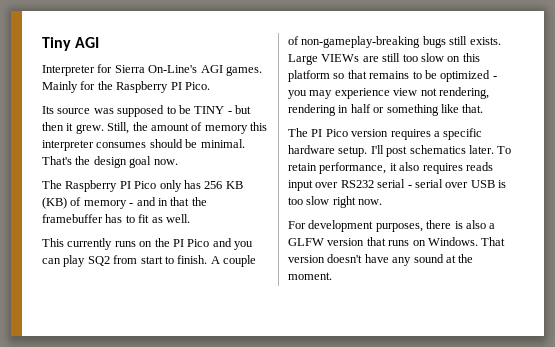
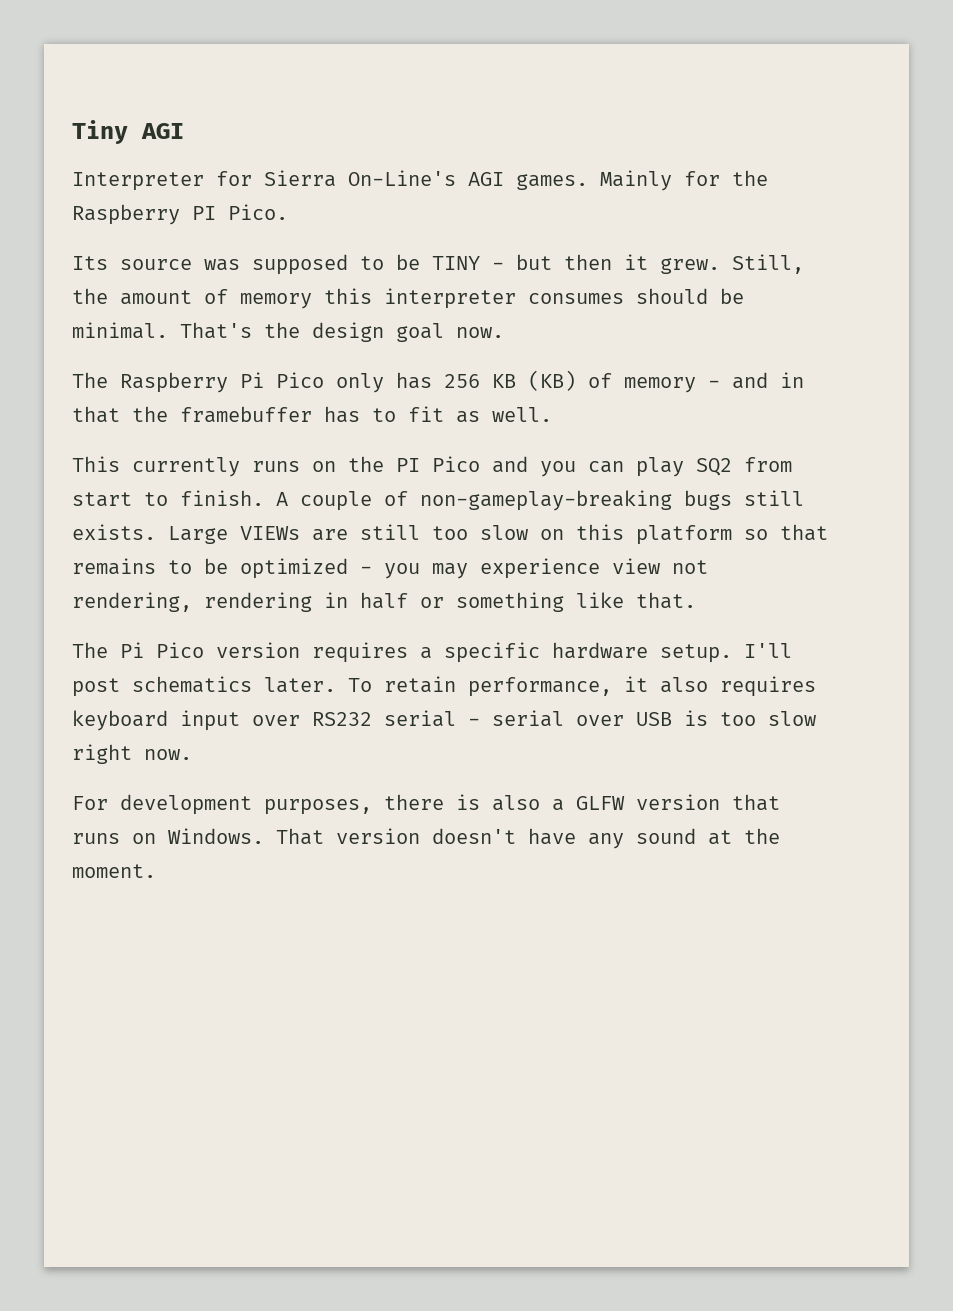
[119,181,131,189] PI -> [240,372,264,388] Pi
[311,129,323,137] PI -> [120,642,144,658] Pi
[465,162,493,171] reads -> [72,710,168,731] keyboard

